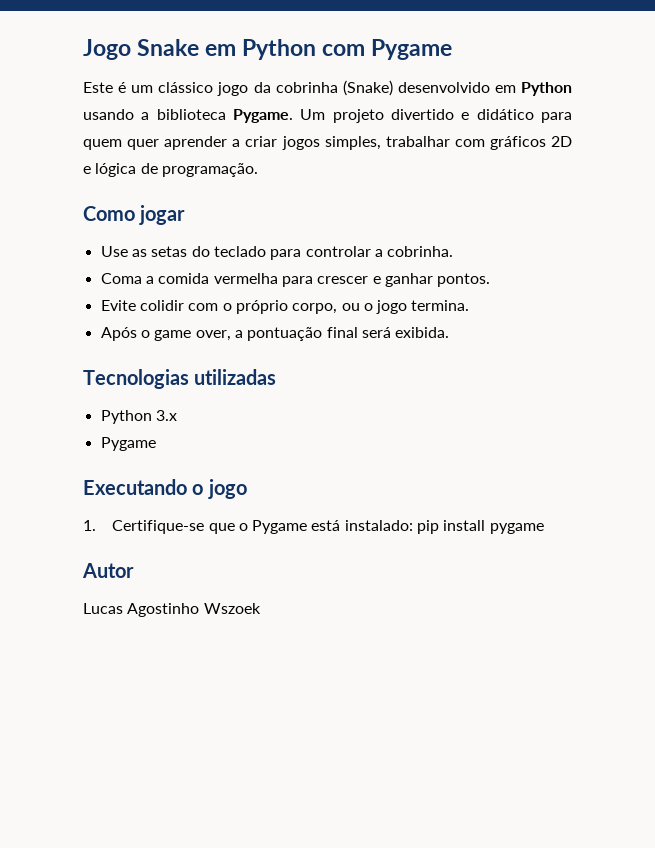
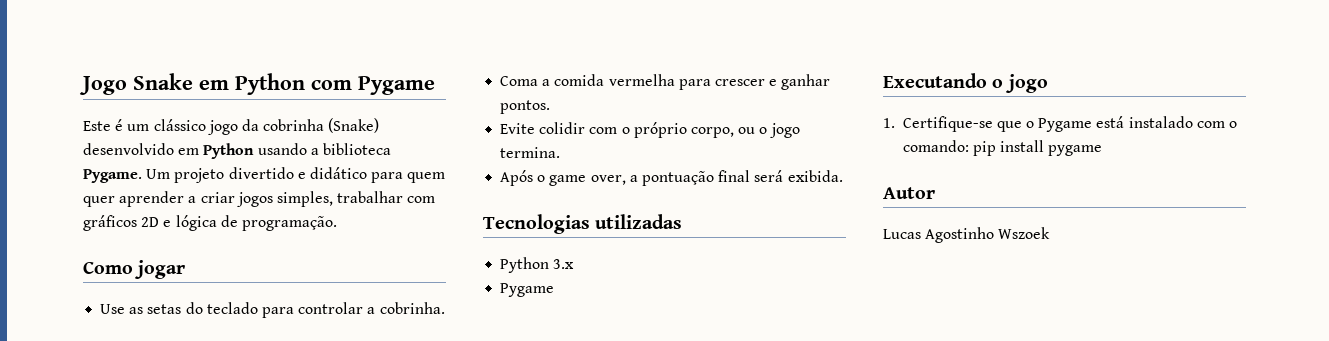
[344,520,413,531] instalado: -> [1128,116,1238,128] [902,140,969,152] instalado com o comando:

